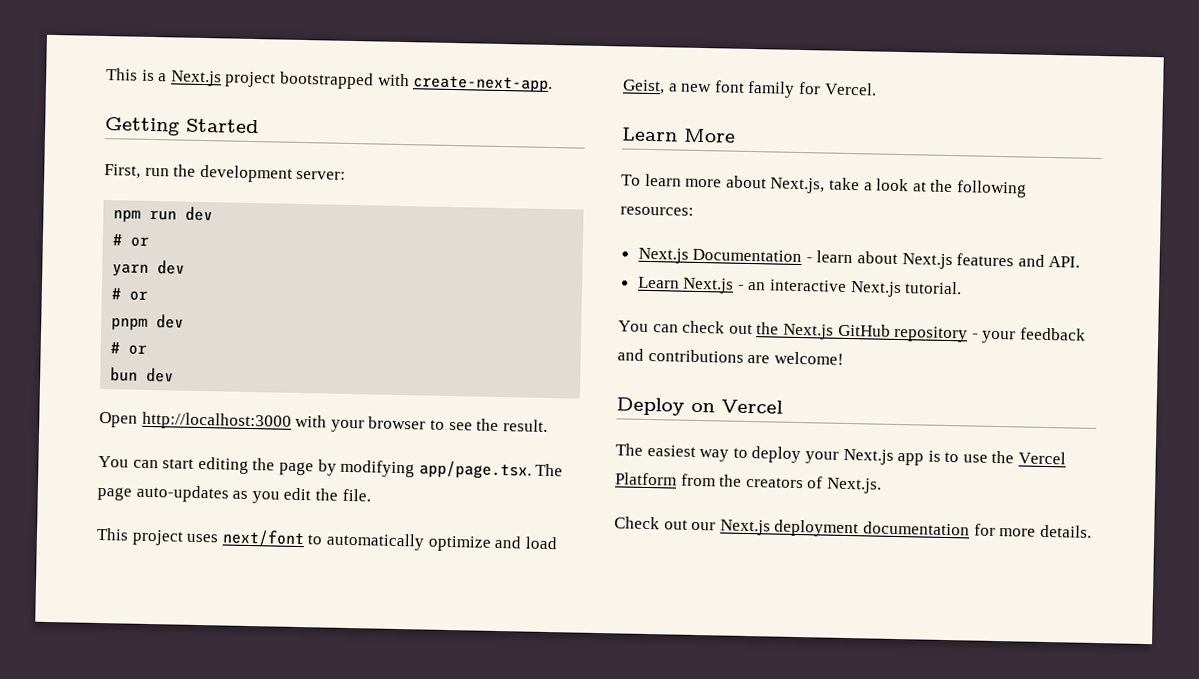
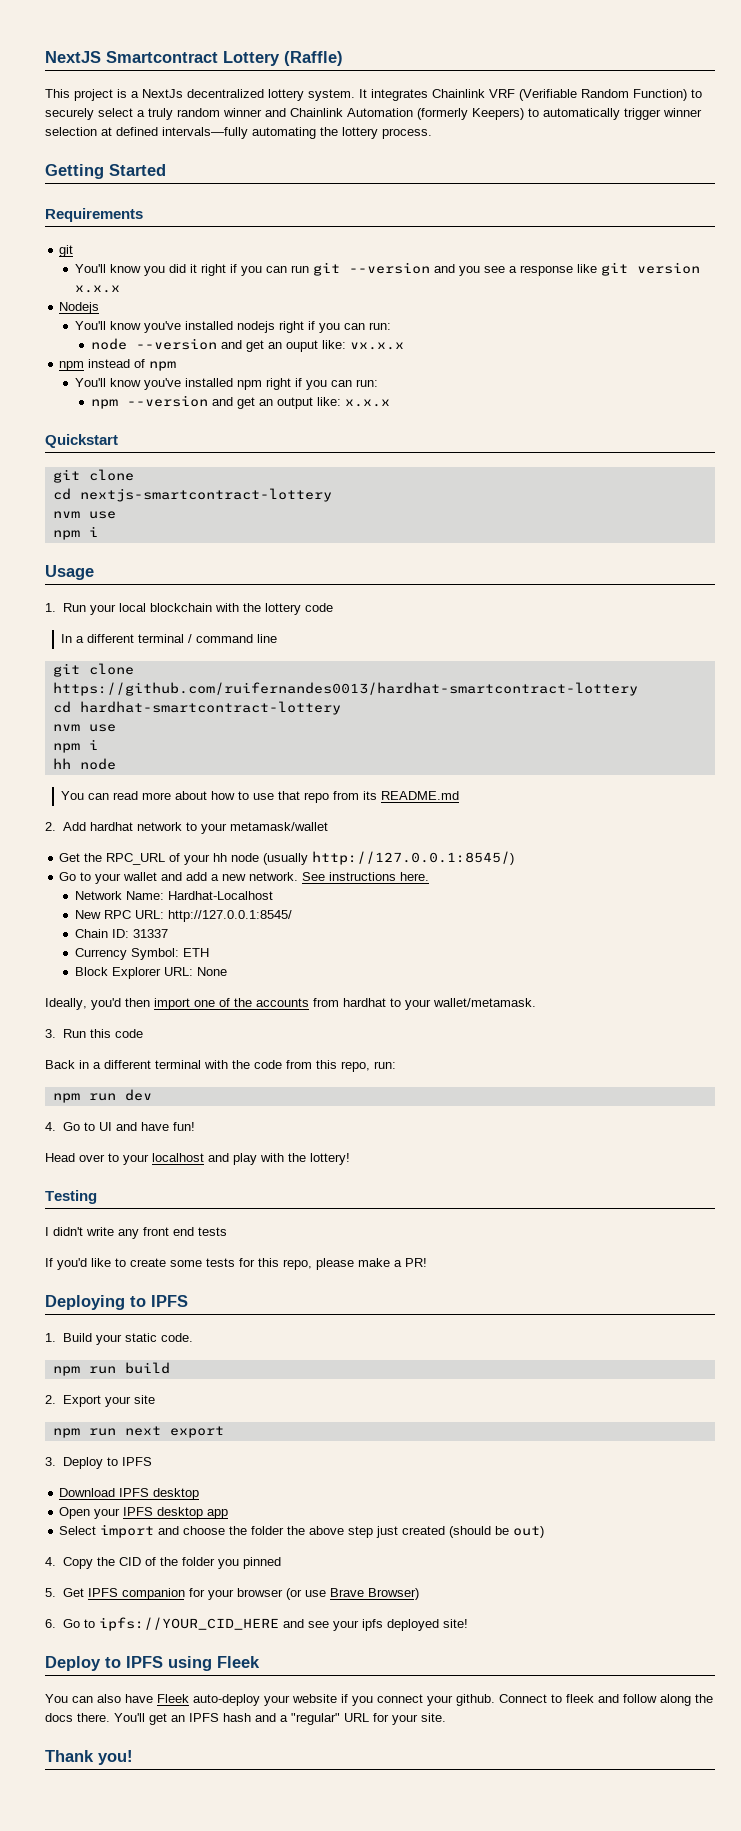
[106,68,554,94] [105,117,259,136] [104,164,347,183] [113,206,214,223] [112,233,150,247] [112,260,186,277] [111,287,149,301] [111,314,185,331] [110,341,148,355] [110,367,175,383] [99,411,548,433] [98,455,564,480] [97,484,371,504] [96,527,558,552] [622,79,877,98] [622,127,736,143] [621,173,1027,198] [620,206,694,216] [637,247,1081,270] [637,276,963,298] [618,320,1086,344] [617,348,844,365] [616,397,783,416] [615,443,1067,466] [615,472,882,494] [614,516,1092,538] This is a Next.js project bootstrapped with create-next-app. // Getting Started // First, run the development server: // npm run dev // # or // yarn dev // # or // pnpm dev // # or // bun dev // Open http://localhost:3000 with your browser to see the result. // You can start editing the page by modifying app/page.tsx. The page auto-updates as you edit the file. // This project uses next/font to automatically optimize and load Geist, a new font family for Vercel. // Learn More // To learn more about Next.js, take a look at the following resources: // Next.js Documentation - learn about Next.js features and API. // Learn Next.js - an interactive Next.js tutorial. // You can check out the Next.js GitHub repository - your feedback and contributions are welcome! // Deploy on Vercel // The easiest way to deploy your Next.js app is to use the Vercel Platform from the creators of Next.js. // Check out our Next.js deployment documentation for more details. -> [45,51,343,66] [45,89,702,101] [45,108,702,120] [45,127,432,139] [45,164,166,179] [45,208,143,222] [59,245,74,257] [74,262,700,276] [74,285,120,293] [59,302,100,314] [74,321,391,333] [90,338,404,352] [59,359,177,371] [74,378,378,390] [90,395,390,409] [45,434,118,448] [52,469,134,483] [52,488,332,502] [52,511,116,519] [52,526,98,540] [45,565,94,580] [45,603,333,615] [60,634,277,643] [52,663,134,677] [52,682,638,696] [52,701,341,715] [52,724,116,732] [52,739,98,753] [52,758,116,770] [60,791,459,803] [45,822,328,834] [59,851,515,865] [59,872,430,884] [74,891,273,900] [74,910,292,922] [74,929,168,938] [74,948,209,960] [74,967,227,979] [45,998,536,1010] [45,1029,143,1038] [45,1060,396,1072] [52,1089,152,1103] [45,1122,195,1131] [45,1153,350,1165] [45,1190,97,1204] [45,1227,227,1239] [45,1258,427,1270] [45,1295,188,1310] [45,1333,193,1345] [52,1362,170,1376] [45,1395,155,1407] [52,1426,224,1438] [45,1457,152,1469] [59,1488,200,1500] [59,1507,229,1519] [59,1524,545,1538] [45,1557,281,1569] [45,1588,419,1600] [45,1617,468,1631] [45,1656,260,1671] [45,1694,713,1706] [45,1713,446,1725] [45,1750,133,1765] NextJS Smartcontract Lottery (Raffle) // This project is a NextJs decentralized lottery system. It integrates Chainlink VRF (Verifiable Random Function) to securely select a truly random winner and Chainlink Automation (formerly Keepers) to automatically trigger winner selection at defined intervals—fully automating the lottery process. // Getting Started // Requirements // git // You'll know you did it right if you can run git --version and you see a response like git version x.x.x // Nodejs // You'll know you've installed nodejs right if you can run: // node --version and get an ouput like: vx.x.x // npm instead of npm // You'll know you've installed npm right if you can run: // npm --version and get an output like: x.x.x // Quickstart // git clone // cd nextjs-smartcontract-lottery // nvm use // npm i // Usage // 1. Run your local blockchain with the lottery code // In a different terminal / command line // git clone https://github.com/ruifernandes0013/hardhat-smartcontract-lottery // cd hardhat-smartcontract-lottery // nvm use // npm i // hh node // You can read more about how to use that repo from its README.md // 2. Add hardhat network to your metamask/wallet // Get the RPC_URL of your hh node (usually http://127.0.0.1:8545/) // Go to your wallet and add a new network. See instructions here. // Network Name: Hardhat-Localhost // New RPC URL: http://127.0.0.1:8545/ // Chain ID: 31337 // Currency Symbol: ETH // Block Explorer URL: None // Ideally, you'd then import one of the accounts from hardhat to your wallet/metamask. // 3. Run this code // Back in a different terminal with the code from this repo, run: // npm run dev // 4. Go to UI and have fun! // Head over to your localhost and play with the lottery! // Testing // I didn't write any front end tests // If you'd like to create some tests for this repo, please make a PR! // Deploying to IPFS // 1. Build your static code. // npm run build // 2. Export your site // npm run next export // 3. Deploy to IPFS // Download IPFS desktop // Open your IPFS desktop app // Select import and choose the folder the above step just created (should be out) // 4. Copy the CID of the folder you pinned // 5. Get IPFS companion for your browser (or use Brave Browser) // 6. Go to ipfs://YOUR_CID_HERE and see your ipfs deployed site! // Deploy to IPFS using Fleek // You can also have Fleek auto-deploy your website if you connect your github. Connect to fleek and follow along the docs there. You'll get an IPFS hash and a "regular" URL for your site. // Thank you!

